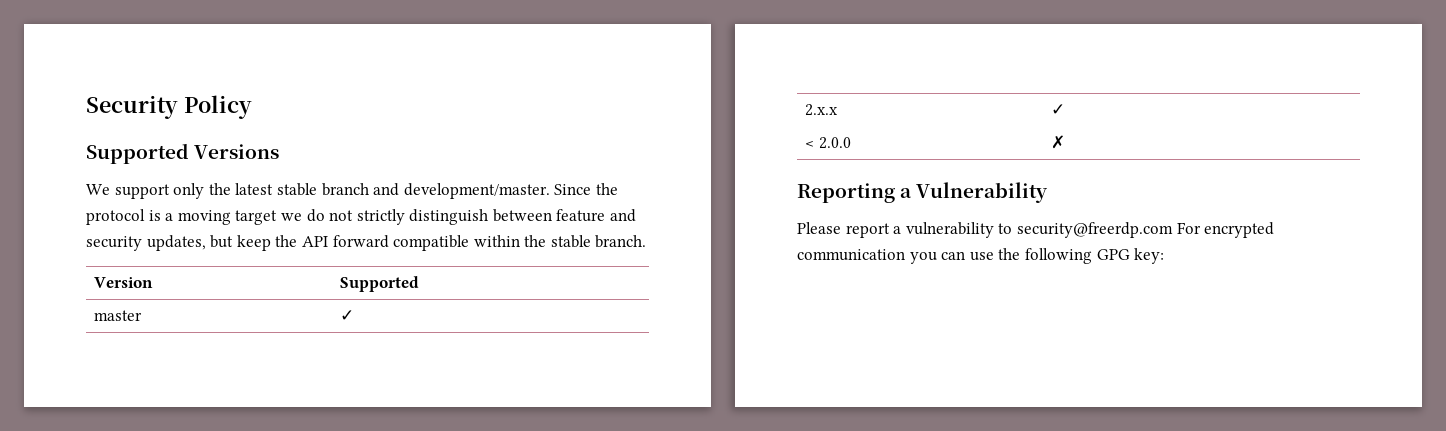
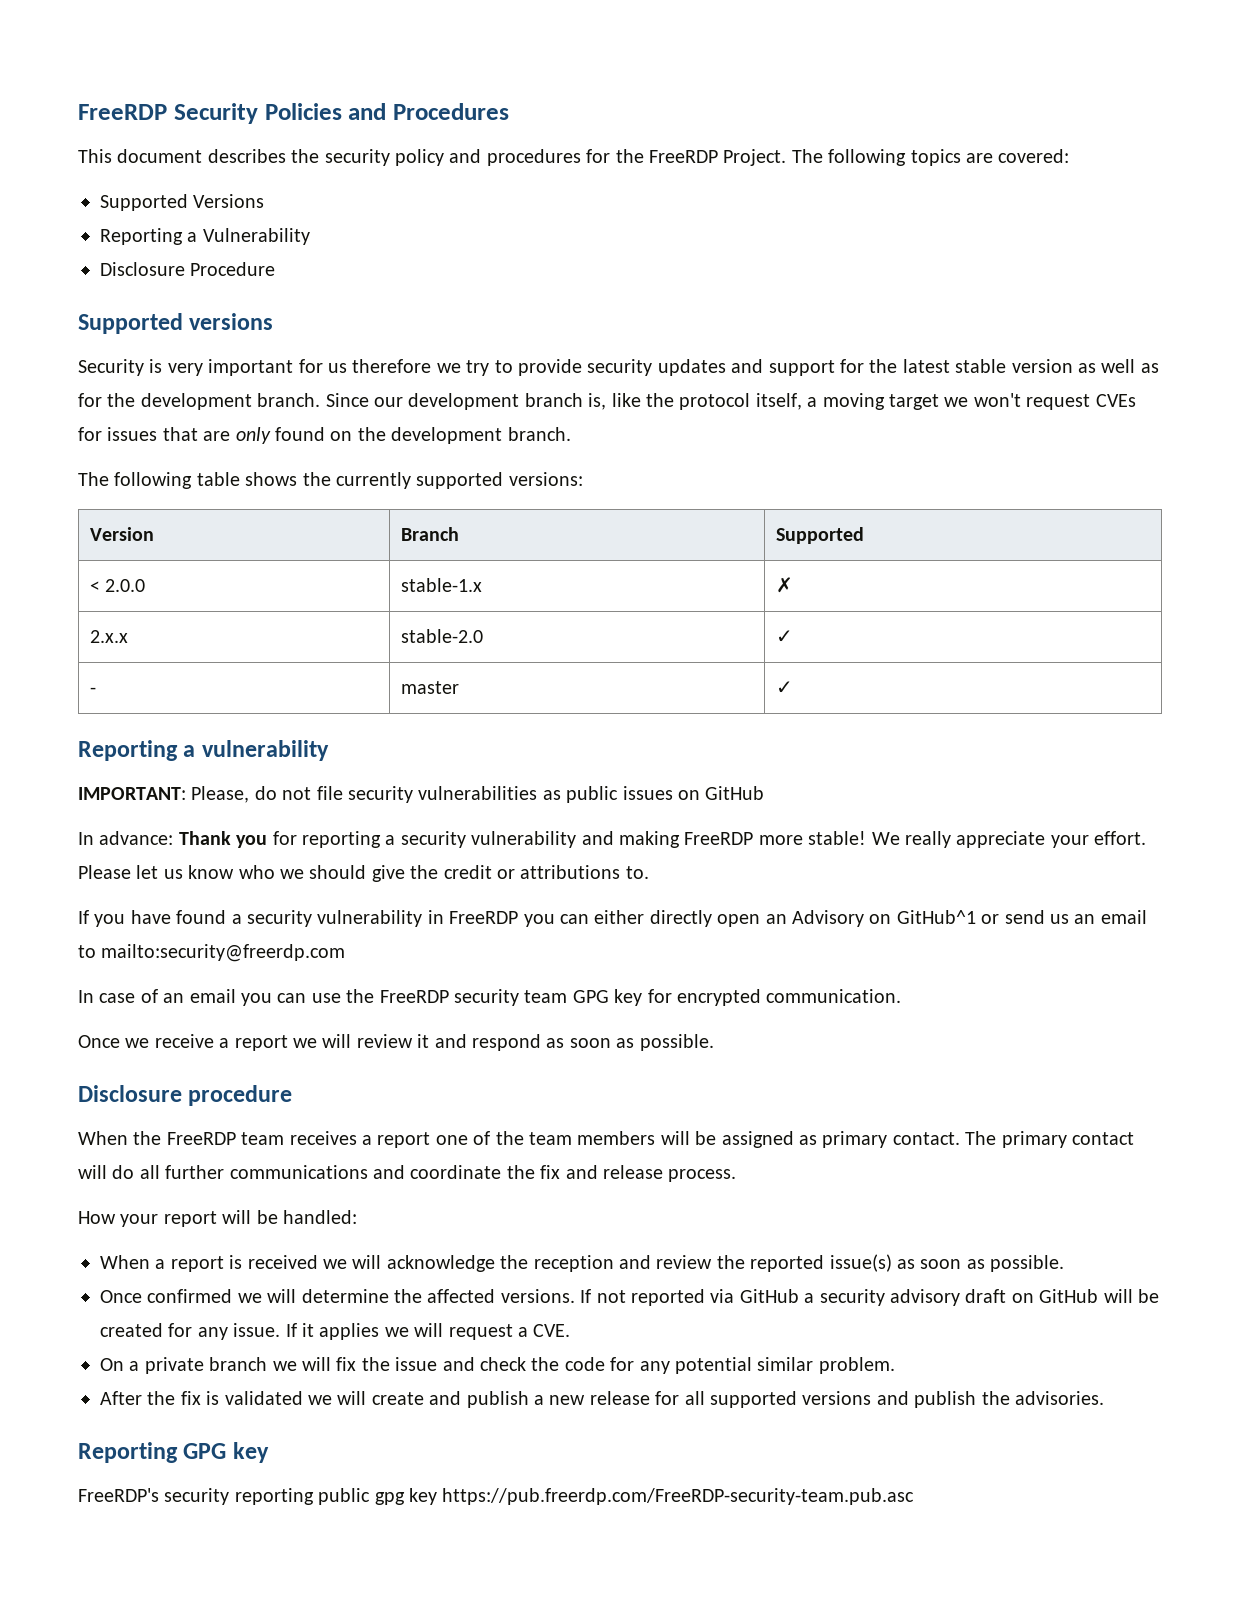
[86,95,252,119] [86,143,280,164] [86,183,618,199] [86,209,637,225] [86,235,647,251] [93,277,153,288] [339,276,419,292] [93,310,142,321] [339,310,354,321] [804,104,838,116] [1050,104,1065,115] [804,137,851,149] [1050,135,1065,149] [797,182,1049,203] [797,222,1275,238] [797,248,1165,264] Security Policy // Supported Versions // We support only the latest stable branch and development/master. Since the protocol is a moving target we do not strictly distinguish between feature and security updates, but keep the API forward compatible within the stable branch. // Version | Supported // master | ✓ // 2.x.x | ✓ // < 2.0.0 | ✗ // Reporting a Vulnerability // Please report a vulnerability to security@freerdp.com For encrypted communication you can use the following GPG key: -> [78,103,509,124] [78,149,1070,166] [100,194,265,211] [100,228,310,245] [100,262,276,276] [78,313,274,334] [78,359,1159,376] [78,393,1136,410] [78,427,571,444] [78,472,583,489] [89,527,154,541] [400,527,459,541] [775,527,864,544] [89,579,146,592] [400,578,482,592] [775,577,793,593] [89,630,128,643] [400,629,483,643] [775,630,793,643] [89,687,96,694] [400,681,459,694] [775,681,793,694] [78,740,329,761] [78,786,765,803] [78,831,1147,848] [78,865,649,882] [78,910,1147,927] [78,944,346,962] [78,989,902,1006] [78,1034,714,1051] [78,1085,293,1106] [78,1131,1134,1148] [78,1165,737,1182] [78,1210,357,1227] [100,1254,1065,1272] [100,1289,1159,1306] [100,1323,571,1340] [100,1357,895,1374] [100,1391,1104,1408] [78,1442,269,1463] [78,1488,915,1505] FreeRDP Security Policies and Procedures // This document describes the security policy and procedures for the FreeRDP Project. The following topics are covered: // Supported Versions // Reporting a Vulnerability // Disclosure Procedure // Supported versions // Security is very important for us therefore we try to provide security updates and support for the latest stable version as well as for the development branch. Since our development branch is, like the protocol itself, a moving target we won't request CVEs for issues that are only found on the development branch. // The following table shows the currently supported versions: // Version | Branch | Supported // < 2.0.0 | stable-1.x | ✗ // 2.x.x | stable-2.0 | ✓ // - | master | ✓ // Reporting a vulnerability // IMPORTANT: Please, do not file security vulnerabilities as public issues on GitHub // In advance: Thank you for reporting a security vulnerability and making FreeRDP more stable! We really appreciate your effort. Please let us know who we should give the credit or attributions to. // If you have found a security vulnerability in FreeRDP you can either directly open an Advisory on GitHub^1 or send us an email to mailto:security@freerdp.com // In case of an email you can use the FreeRDP security team GPG key for encrypted communication. // Once we receive a report we will review it and respond as soon as possible. // Disclosure procedure // When the FreeRDP team receives a report one of the team members will be assigned as primary contact. The primary contact will do all further communications and coordinate the fix and release process. // How your report will be handled: // When a report is received we will acknowledge the reception and review the reported issue(s) as soon as possible. // Once confirmed we will determine the affected versions. If not reported via GitHub a security advisory draft on GitHub will be created for any issue. If it applies we will request a CVE. // On a private branch we will fix the issue and check the code for any potential similar problem. // After the fix is validated we will create and publish a new release for all supported versions and publish the advisories. // Reporting GPG key // FreeRDP's security reporting public gpg key https://pub.freerdp.com/FreeRDP-security-team.pub.asc

